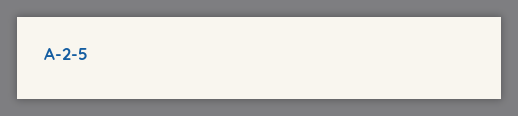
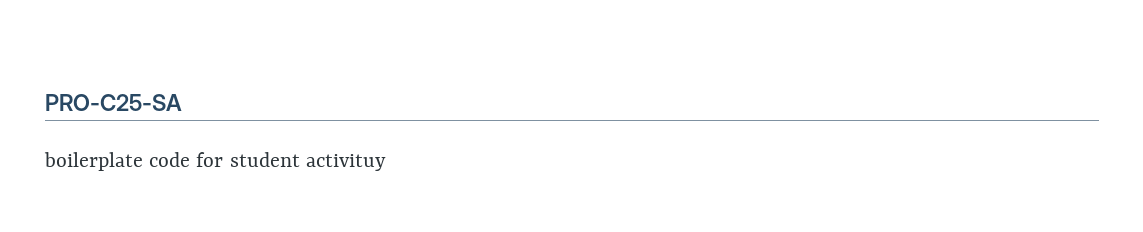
[44,47,88,60] A-2-5 -> [45,94,182,111] [44,152,386,171] PRO-C25-SA // boilerplate code for student activituy

